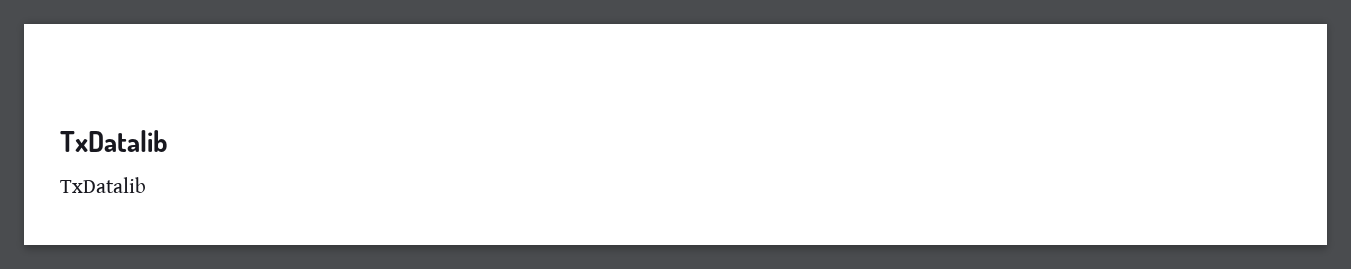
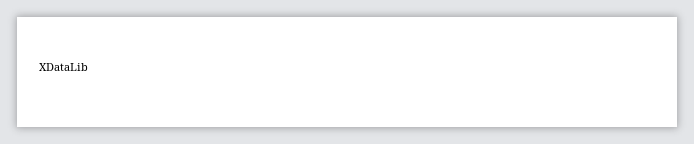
[60,130,168,152] [60,177,146,193] TxDatalib // TxDatalib -> [39,63,88,71] XDataLib

